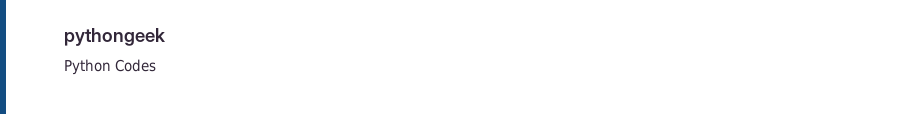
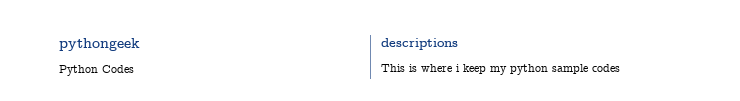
(156, 65) none -> [381,38,458,50] [381,64,620,75] // descriptions // This is where i keep my python sample codes

